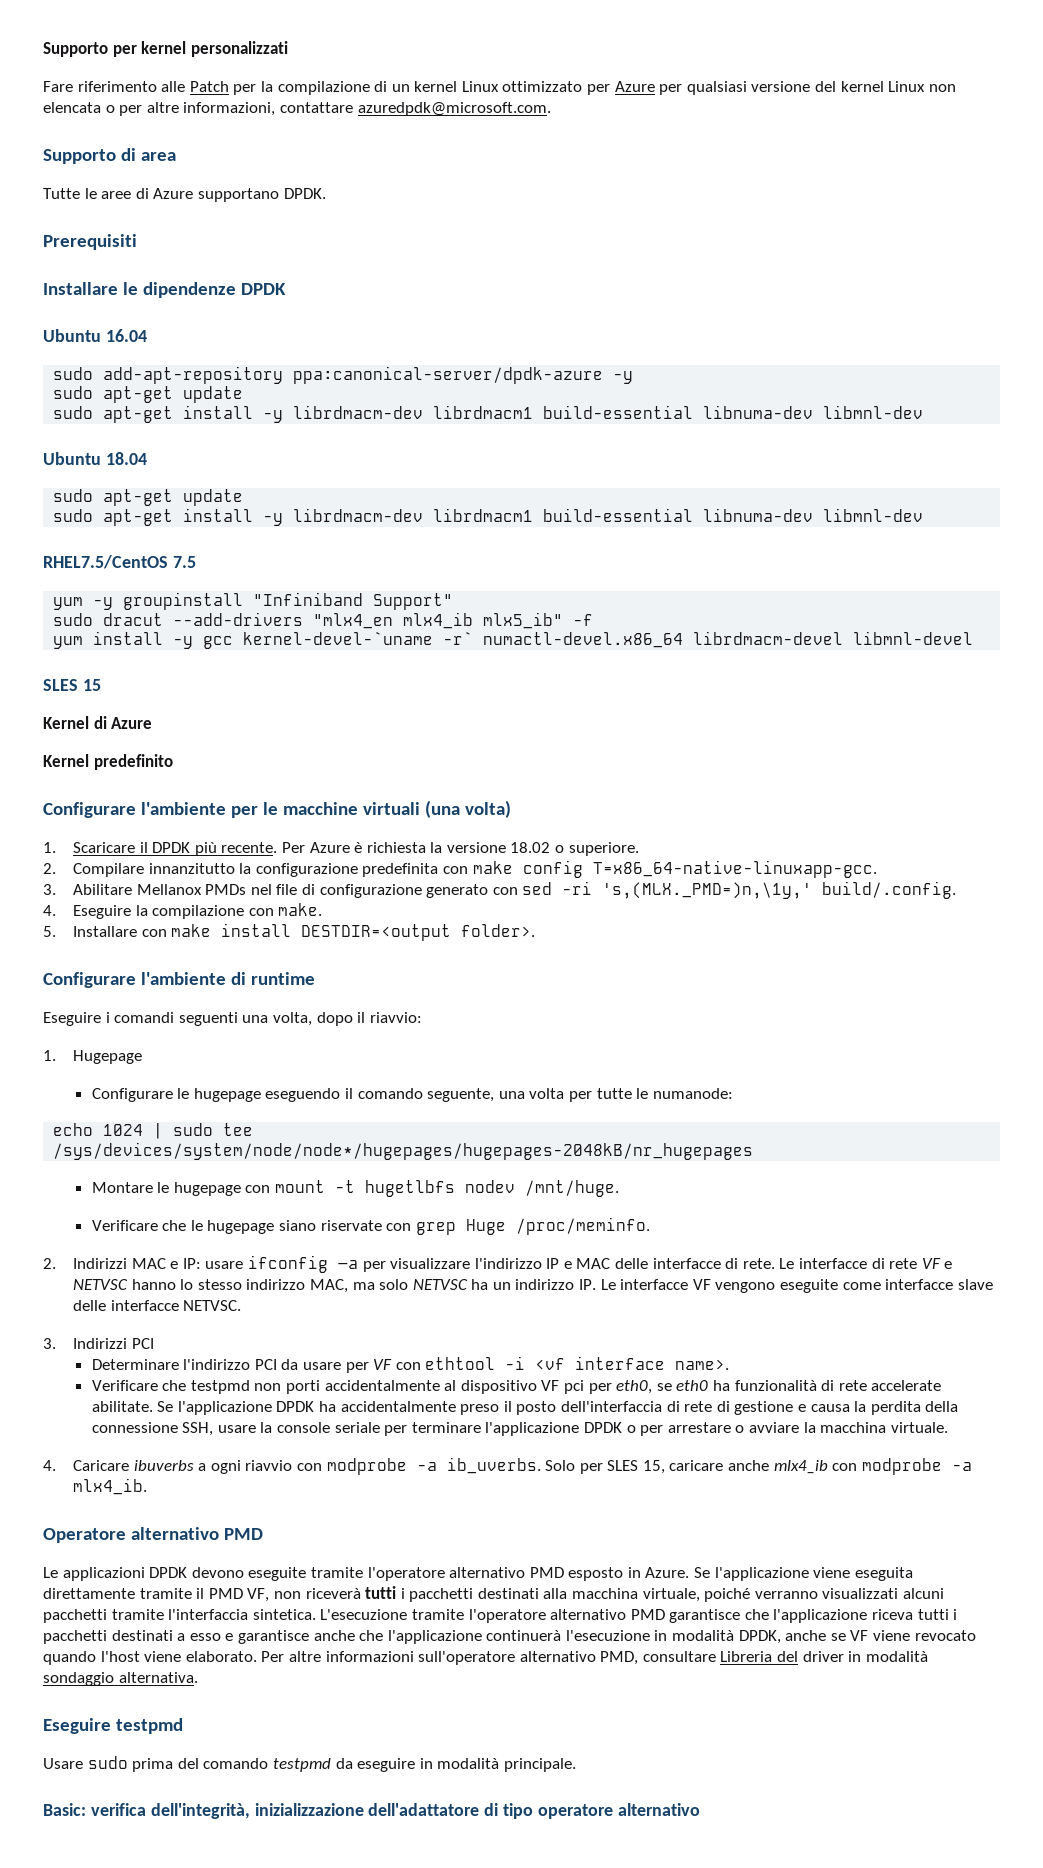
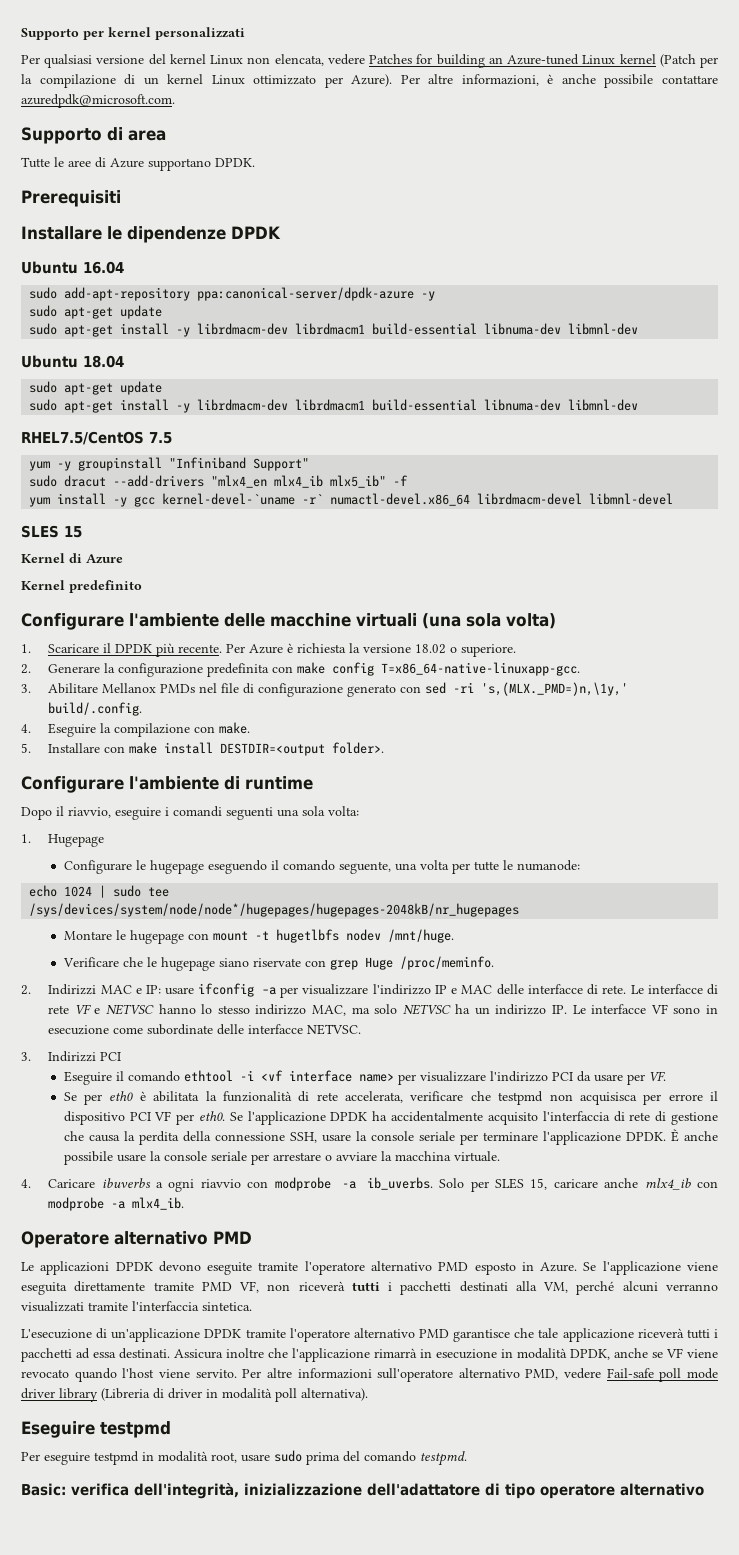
[43,81,229,92] Fare riferimento alle Patch -> [21,54,696,68] Per qualsiasi versione del kernel Linux non elencata, vedere Patches for building an Azure-tuned Linux kernel (Patch
[614,81,956,95] [43,102,276,116] Azure per qualsiasi versione del kernel Linux non elencata o per altre informazioni, -> [351,74,654,88] Azure). Per altre informazioni, è anche possibile
[230,802,278,818] per le -> [224,613,265,627] delle
(460, 809) none -> [466,613,501,627] sola
[72,863,235,877] Compilare innanzitutto -> [48,664,101,673] Generare
[43,1012,422,1026] Eseguire i comandi seguenti una volta, dopo il riavvio: -> [21,806,359,820] Dopo il riavvio, eseguire i comandi seguenti una sola volta:
[715,1279,993,1293] vengono eseguite come interfacce slave -> [673,1005,718,1014] [48,1024,214,1035] sono in esecuzione come subordinate
[91,1359,179,1370] Determinare -> [63,1070,486,1085] Eseguire il comando ethtool -i <vf interface name> per visualizzare
[373,1356,730,1370] [91,1380,942,1394] [91,1401,153,1412] VF con ethtool -i <vf interface name>. // Verificare che testpmd non porti accidentalmente al dispositivo VF pci per eth0, se eth0 ha funzionalità di rete accelerate abilitate. -> [648,1071,666,1082] [63,1091,718,1105] [63,1111,225,1125] VF. // Se per eth0 è abilitata la funzionalità di rete accelerata, verificare che testpmd non acquisisca per errore il dispositivo PCI VF per eth0.
[460,1401,663,1415] preso il posto dell'interfaccia -> [487,1111,610,1125] acquisito l'interfaccia
[797,1404,806,1412] e -> [63,1131,84,1141] che
[584,1422,636,1433] DPDK o -> [625,1129,718,1142] [63,1151,247,1165] DPDK. È anche possibile usare la console seriale
[196,1588,205,1599] il -> (194, 1286) none
[572,1588,945,1602] [43,1609,107,1623] macchina virtuale, poiché verranno visualizzati alcuni pacchetti -> [543,1281,718,1295] [21,1301,84,1312] VM, perché alcuni verranno visualizzati
[320,1609,408,1620] L'esecuzione -> [21,1328,242,1342] // L'esecuzione di un'applicazione DPDK
[773,1609,958,1623] [43,1630,650,1644] l'applicazione riceva tutti i pacchetti destinati a esso e garantisce anche che l'applicazione continuerà l'esecuzione -> [538,1328,718,1342] [21,1348,497,1362] tale applicazione riceverà tutti i pacchetti ad essa destinati. Assicura inoltre che l'applicazione rimarrà in esecuzione
[185,1651,257,1662] elaborato. -> [195,1369,237,1378] servito.
[642,1651,799,1662] consultare Libreria del -> [564,1368,718,1382] [21,1388,164,1402] vedere Fail-safe poll mode driver library (Libreria di
[43,1672,198,1686] sondaggio alternativa. -> [275,1388,368,1402] poll alternativa).
[43,1756,576,1772] Usare sudo prima del comando testpmd da eseguire in modalità principale. -> [21,1450,467,1466] Per eseguire testpmd in modalità root, usare sudo prima del comando testpmd.

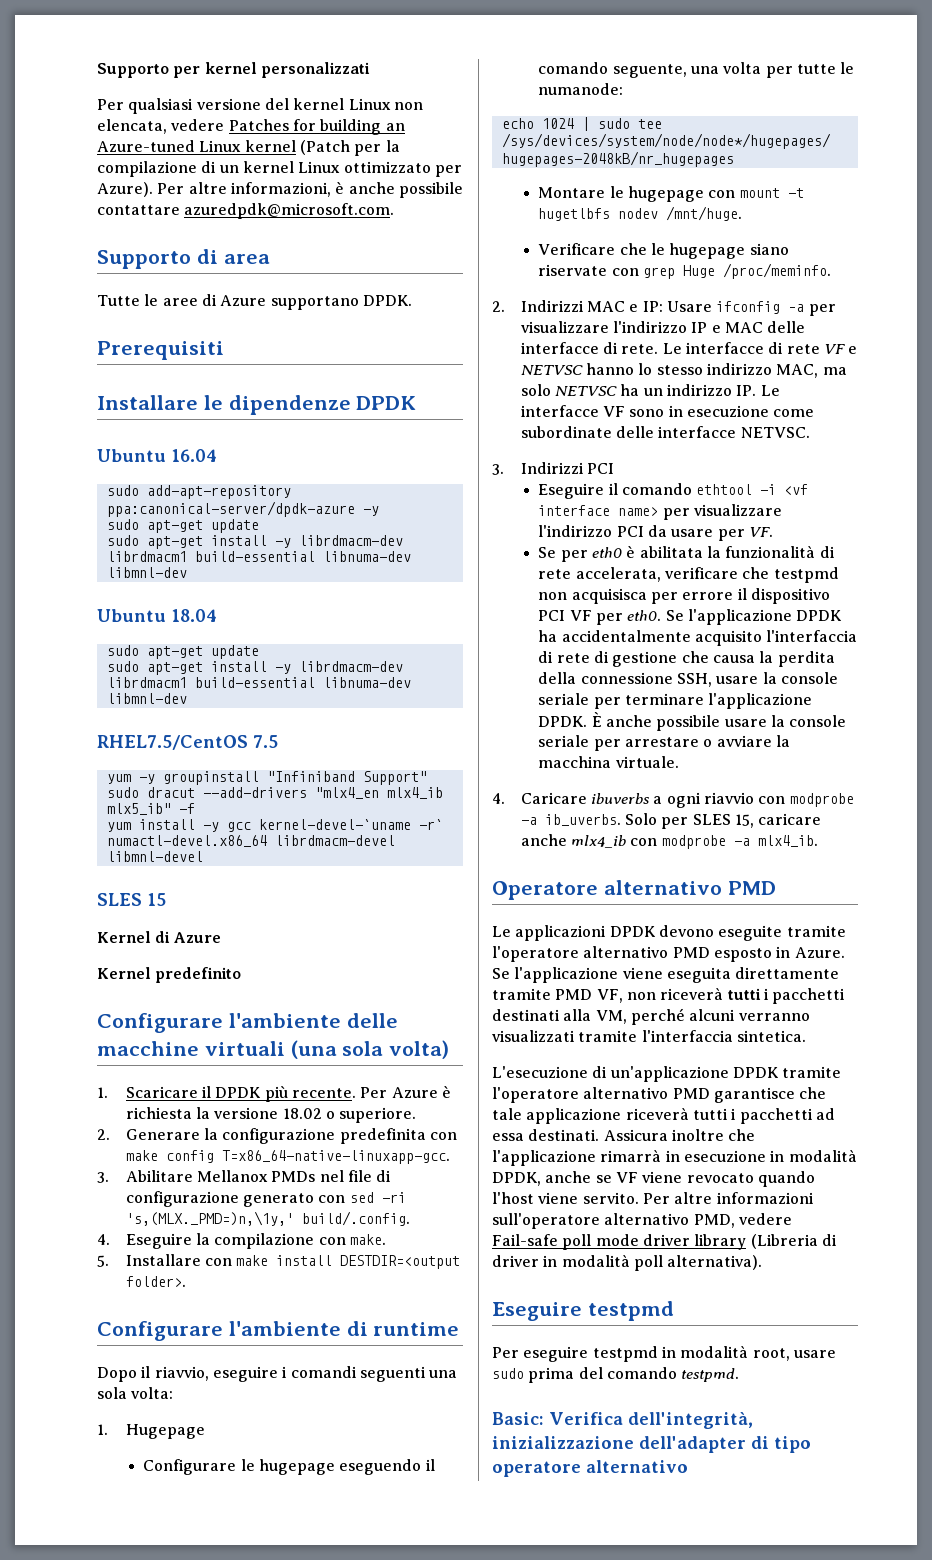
[165,987,195,995] usare -> [667,301,713,312] Usare
[71,1483,129,1496] verifica -> [549,1412,623,1425] Verifica
[367,1483,480,1496] dell'adattatore -> [639,1436,746,1453] dell'adapter

